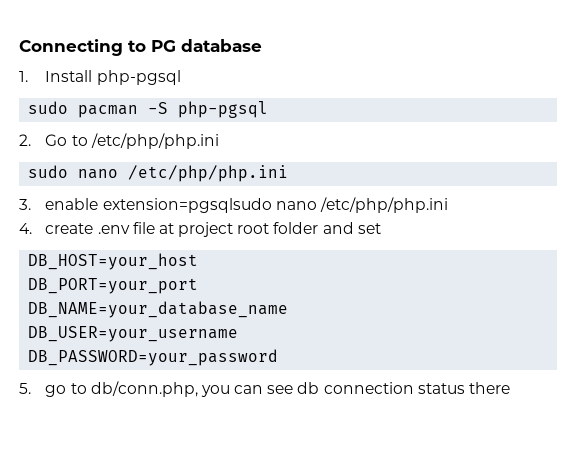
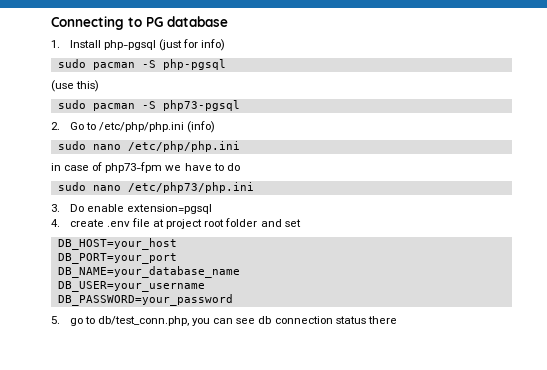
(181, 77) none -> [158,39,226,51] (just for info)
(269, 109) none -> [51,80,100,92] [57,100,240,111] // (use this) // sudo pacman -S php73-pgsql
(219, 141) none -> [187,121,216,133] (info)
[19,197,448,213] 3. enable extension=pgsqlsudo nano /etc/php/php.ini -> [51,162,240,173] [57,182,254,193] [51,204,212,214] in case of php73-fpm we have to do // sudo nano /etc/php73/php.ini // 3. Do enable extension=pgsql
[90,381,198,397] db/conn.php, -> [97,316,189,326] db/test_conn.php,

